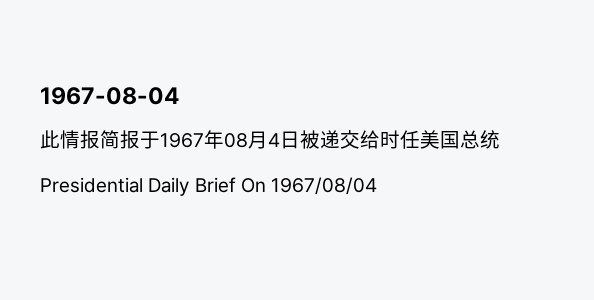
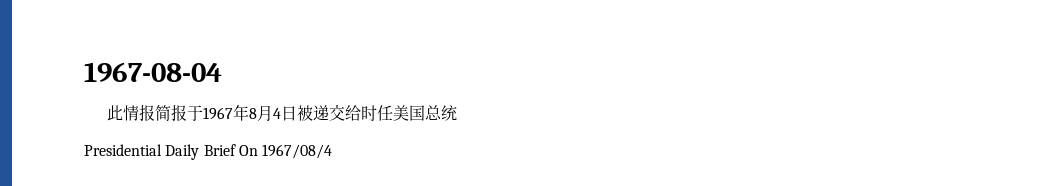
[224,133,248,148] 08 -> [248,108,257,119] 8
[271,177,378,195] 1967/08/04 -> [262,144,333,159] 1967/08/4

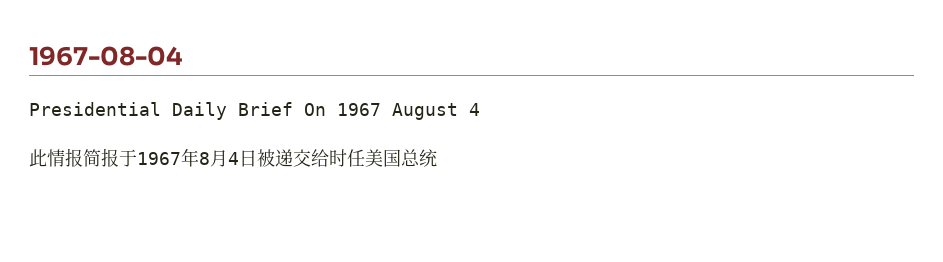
(222, 72) none -> [29,102,480,120] // Presidential Daily Brief On 1967 August 4
[84,144,333,160] // Presidential Daily Brief On 1967/08/4 -> (437, 158) none

